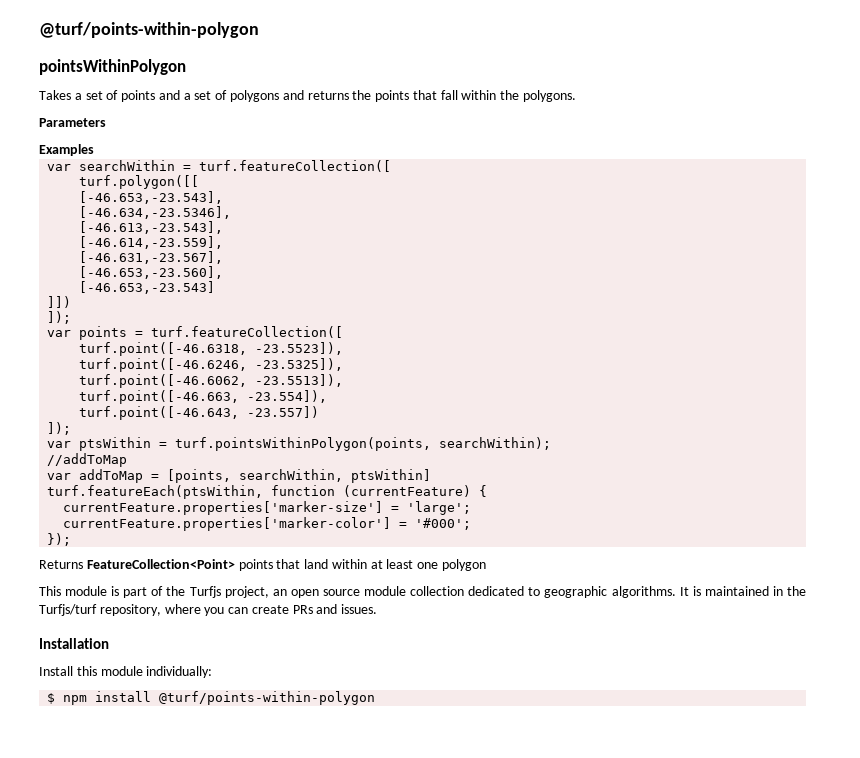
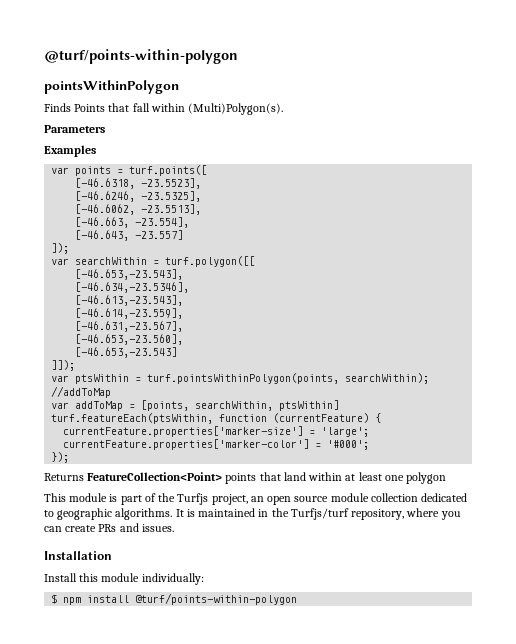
[39,90,410,102] Takes a set of points and a set of polygons and returns the points -> [44,103,106,112] Finds Points
[500,90,577,102] the polygons. -> [188,103,284,115] (Multi)Polygon(s).
(94, 150) none -> [51,165,208,176] [75,178,202,189] [75,191,202,202] [75,204,202,215] [75,217,190,228] [75,230,184,241] [51,243,70,254] // var points = turf.points([ // [-46.6318, -23.5523], // [-46.6246, -23.5325], // [-46.6062, -23.5513], // [-46.663, -23.554], // [-46.643, -23.557] // ]);
[199,160,392,172] turf.featureCollection([ // -> (160, 262) none
[47,296,72,308] [47,311,72,324] [47,326,344,340] [79,342,344,356] [79,358,344,372] [79,374,344,388] [79,390,328,404] [79,406,320,420] [47,422,72,435] ]]) // ]); // var points = turf.featureCollection([ // turf.point([-46.6318, -23.5523]), // turf.point([-46.6246, -23.5325]), // turf.point([-46.6062, -23.5513]), // turf.point([-46.663, -23.554]), // turf.point([-46.643, -23.557]) // ]); -> [51,360,76,371] ]]);

